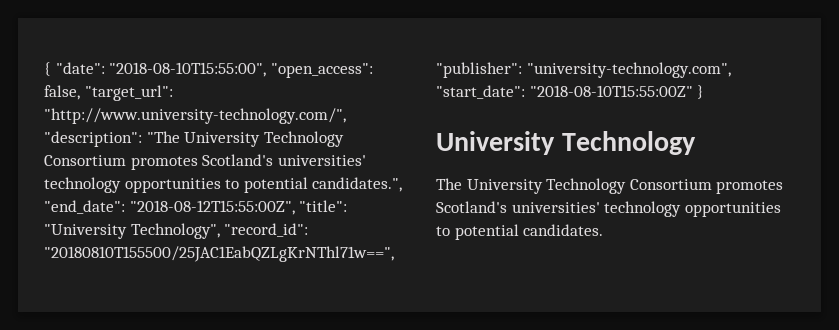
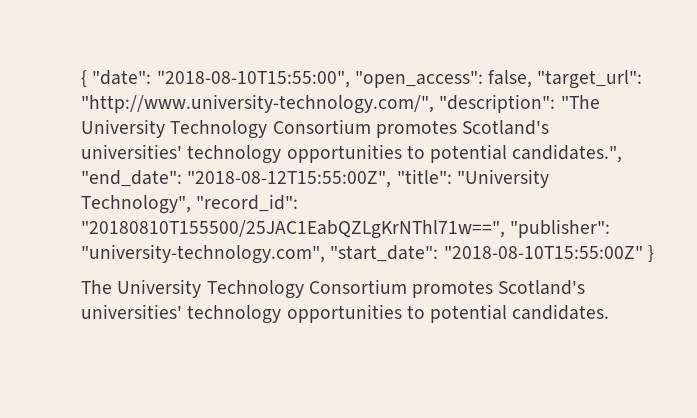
[436,131,696,155] // University Technology -> (654, 253) none

